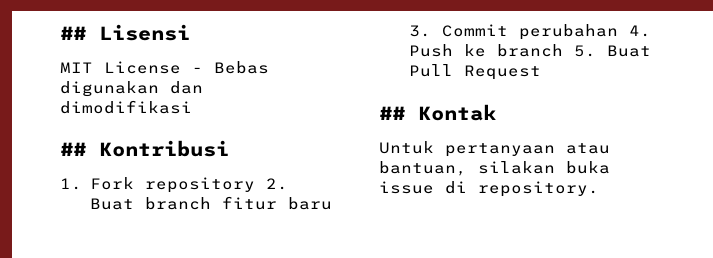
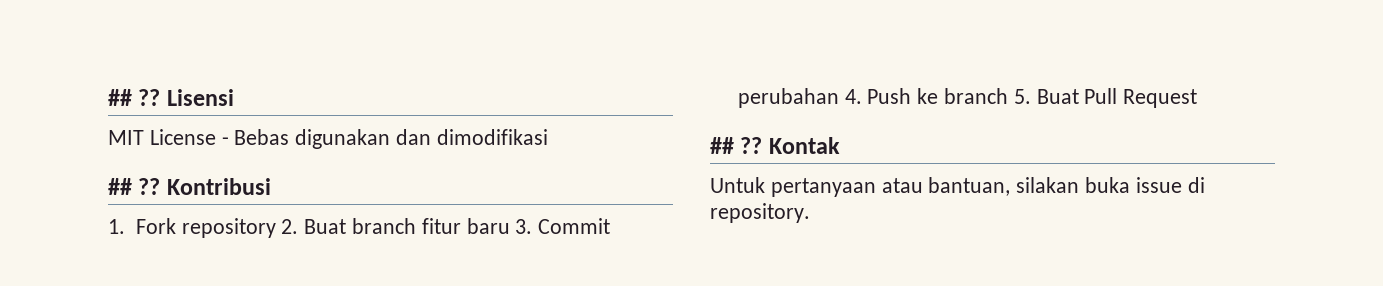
[60,26,86,40] ## -> [108,89,161,106] ## ??
(86, 149) none -> [138,178,161,195] ??
(405, 113) none -> [740,137,763,154] ??

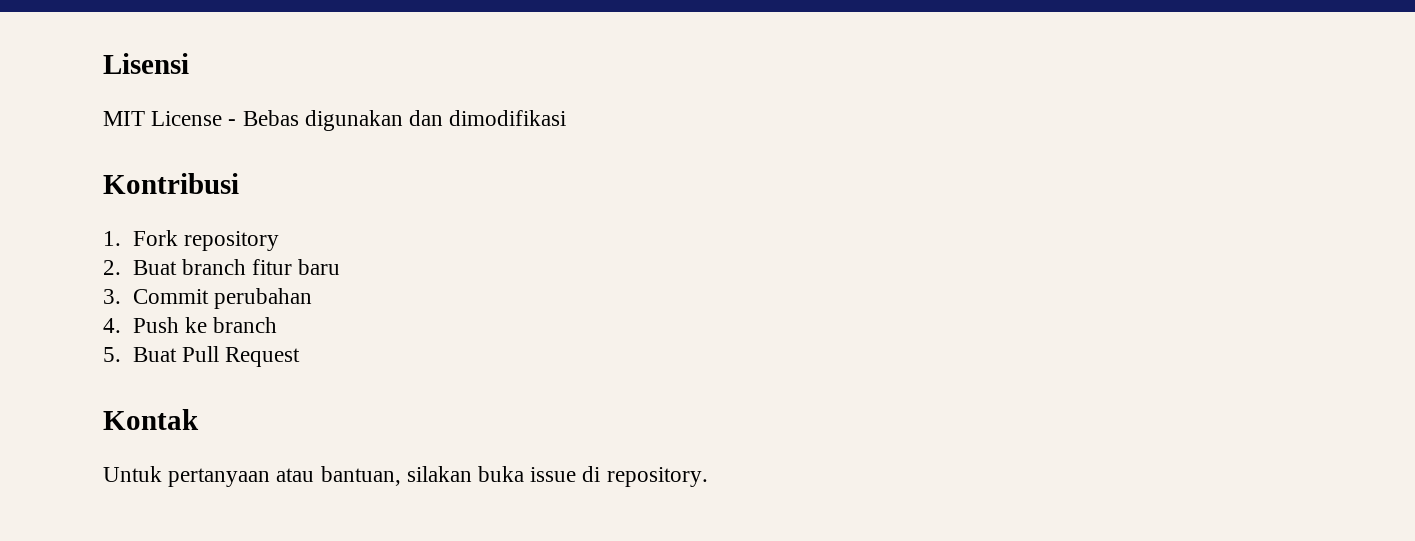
[108,89,161,106] ## ?? -> (103, 63) none
[108,178,161,195] ## ?? -> (567, 118) none
(276, 228) none -> (279, 241) //
(510, 226) none -> (341, 267) //
(839, 98) none -> (312, 298) //
(1008, 96) none -> (277, 325) //
[710,137,763,154] ## ?? -> (300, 357) none

